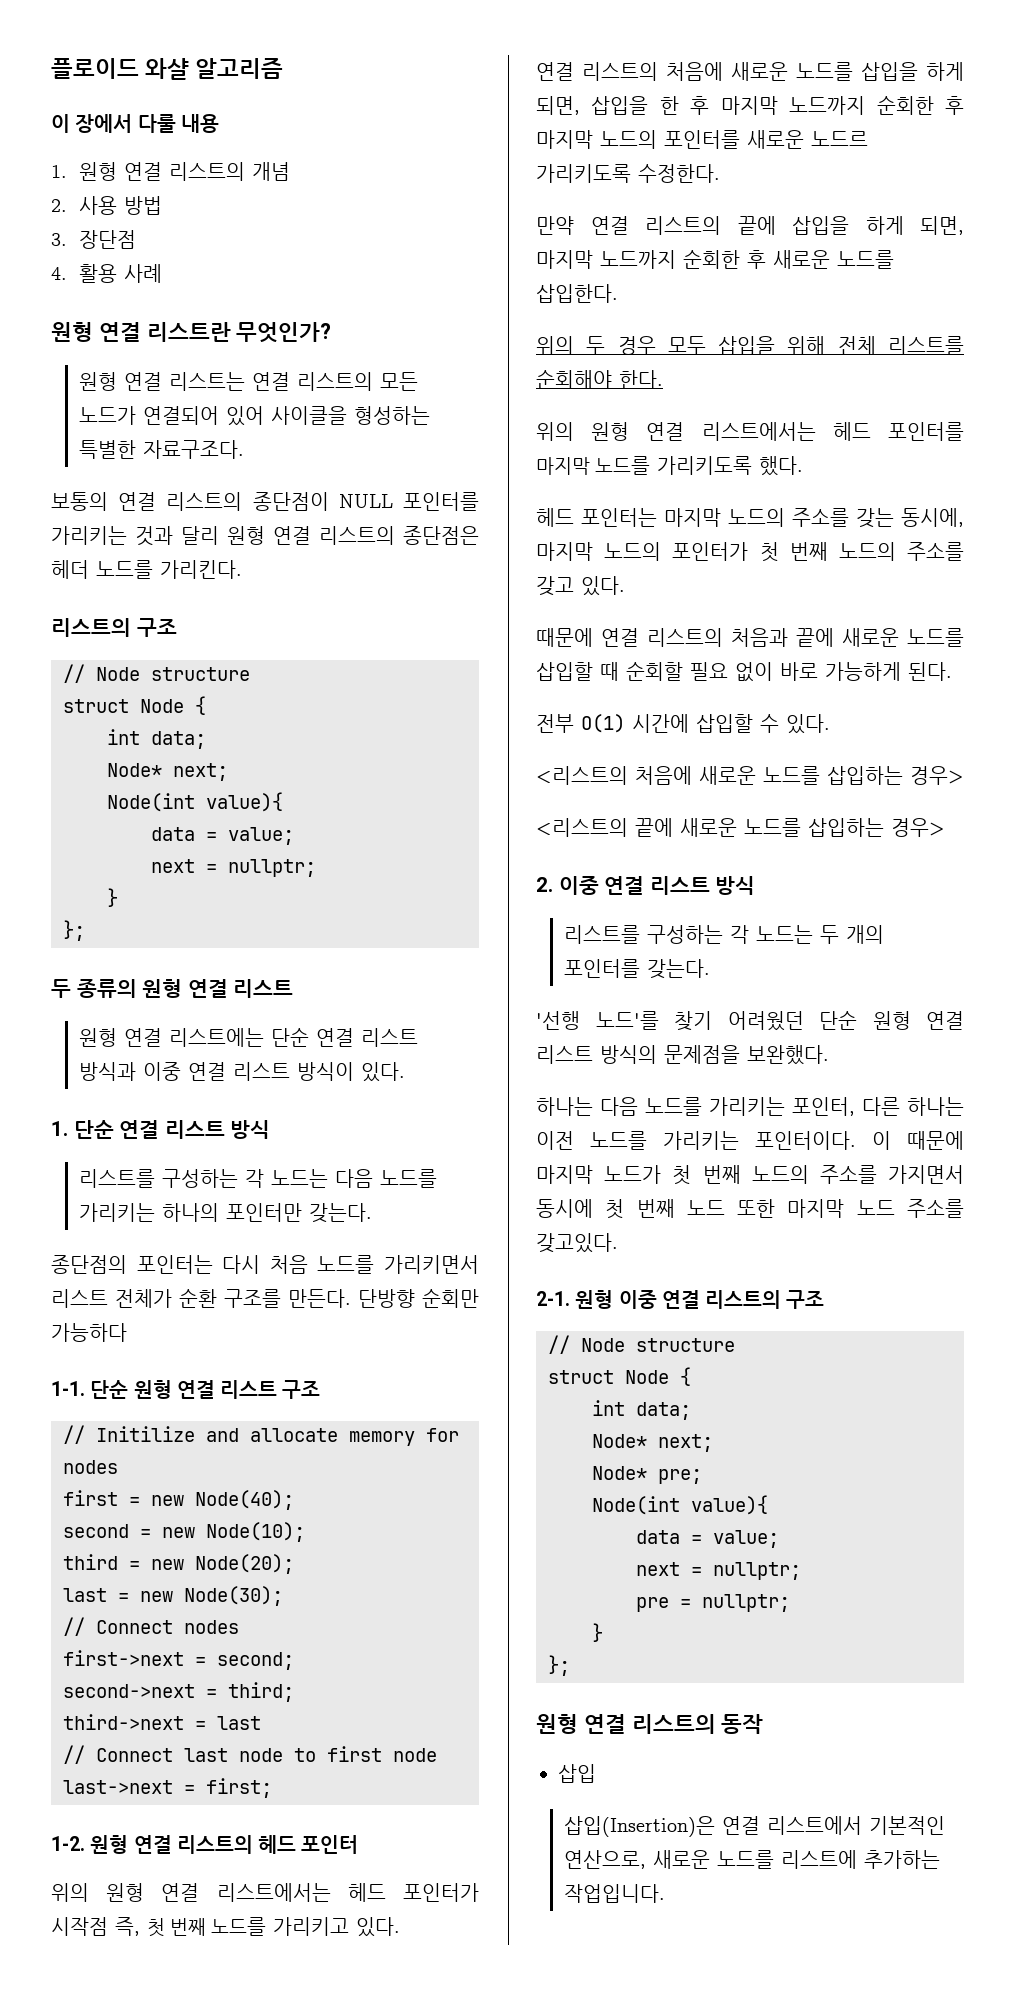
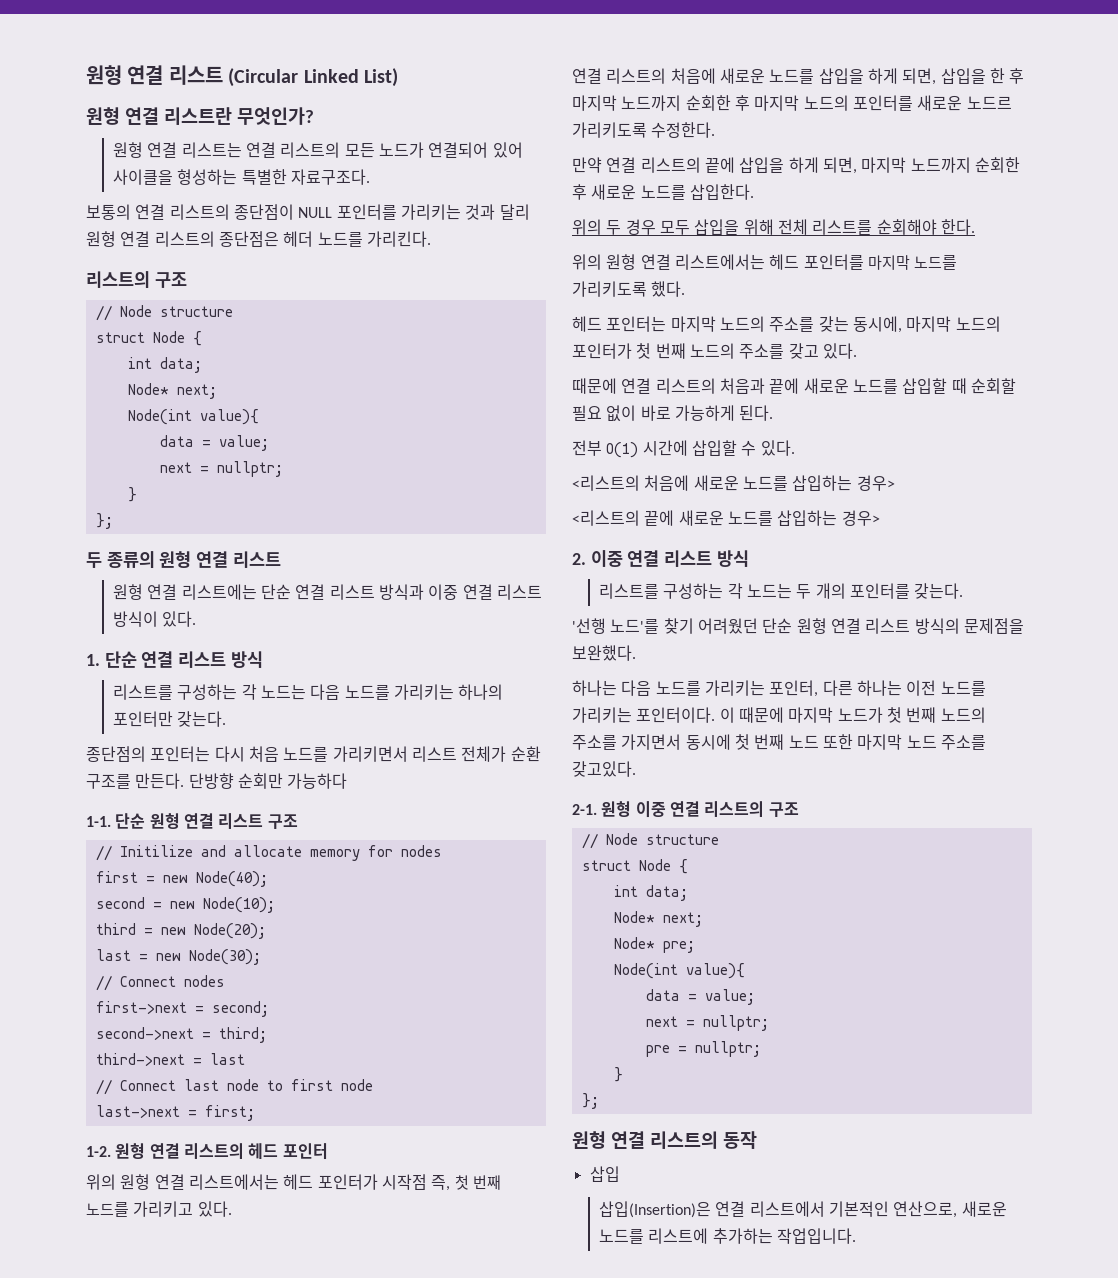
[51,58,284,80] [51,114,219,133] [51,162,290,181] [51,196,162,215] [51,230,136,249] [51,264,162,283] 플로이드 와샬 알고리즘 // 이 장에서 다룰 내용 // 1. 원형 연결 리스트의 개념 // 2. 사용 방법 // 3. 장단점 // 4. 활용 사례 -> [86,65,398,87] 원형 연결 리스트 (Circular Linked List)

